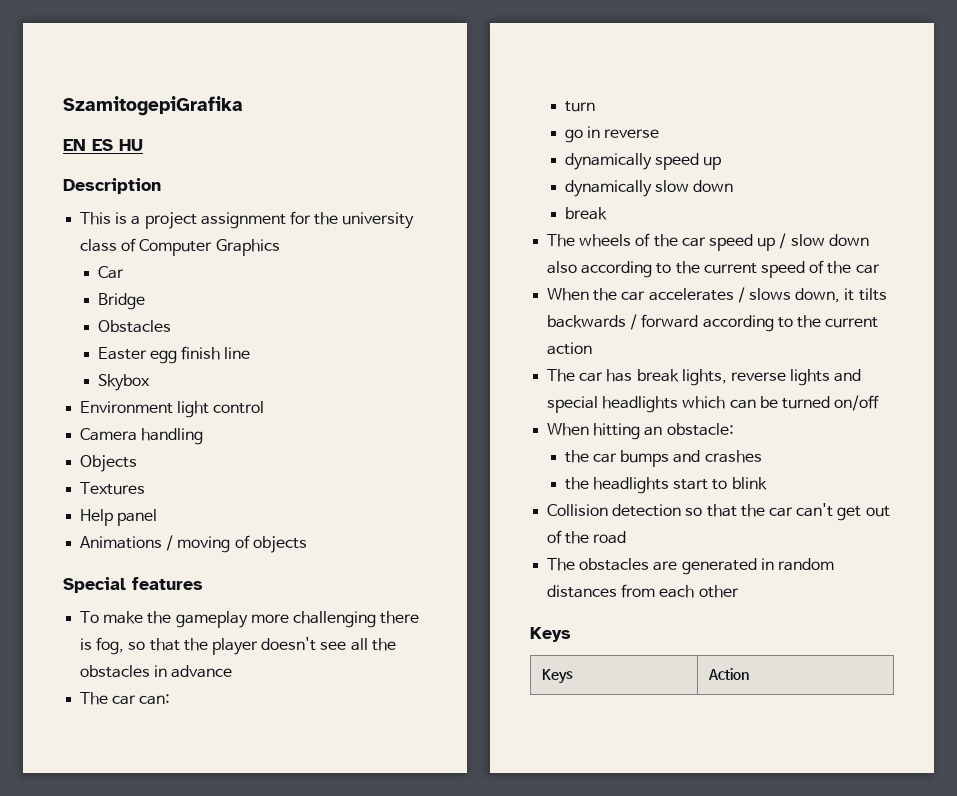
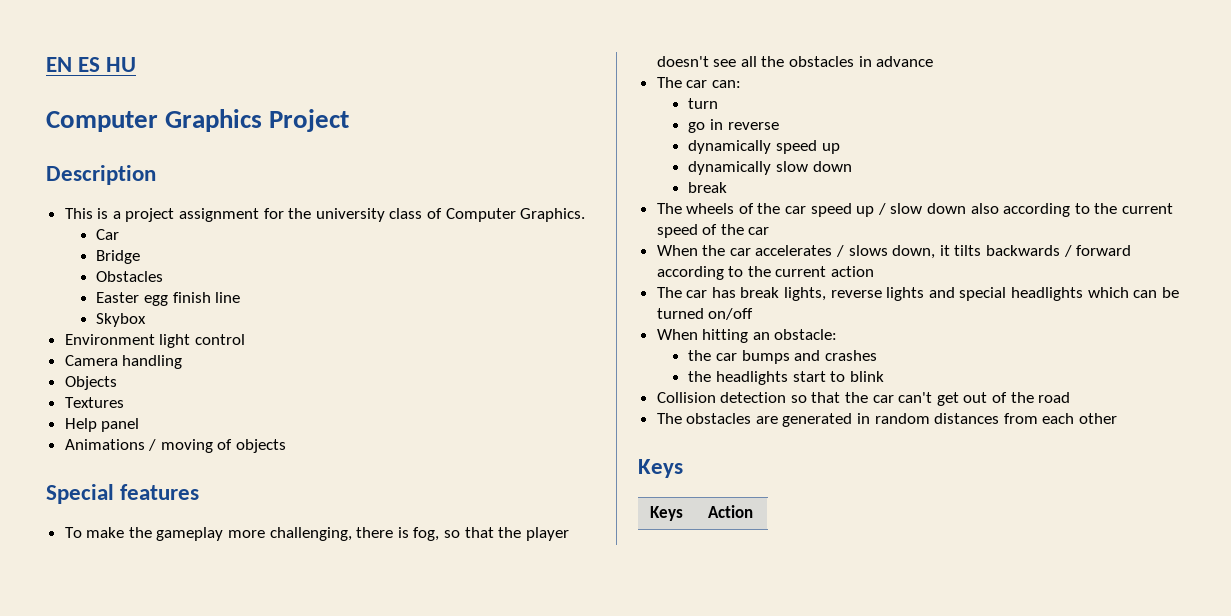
[63,96,243,116] SzamitogepiGrafika // -> (46, 64) none
(143, 145) none -> [46,109,350,132] // Computer Graphics Project
[215,239,280,256] Graphics -> [520,208,586,222] Graphics.
[292,611,376,628] challenging -> [269,527,352,541] challenging,

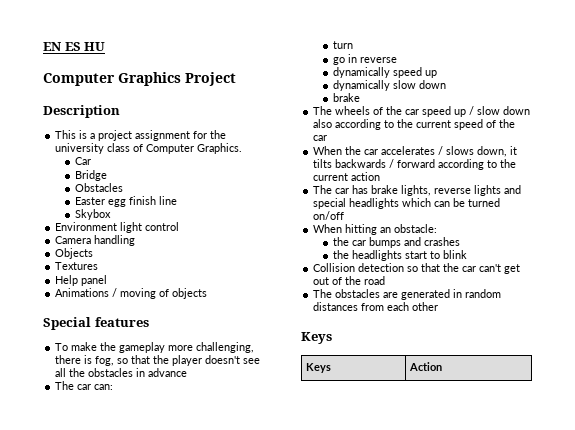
[688,182,728,193] break -> [332,93,360,102] brake
[740,287,780,298] break -> [371,185,399,194] brake

